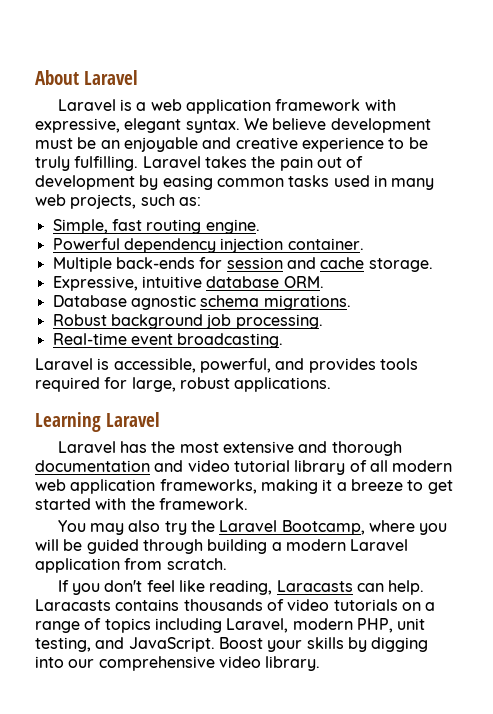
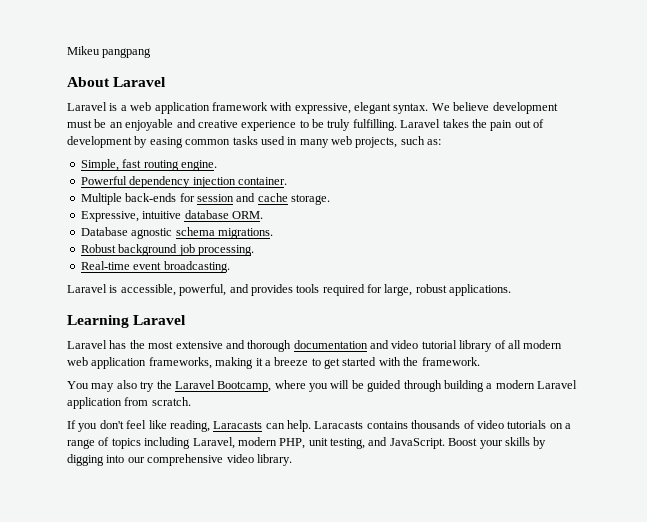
(35, 77) none -> [67,46,152,58] Mikeu pangpang //

